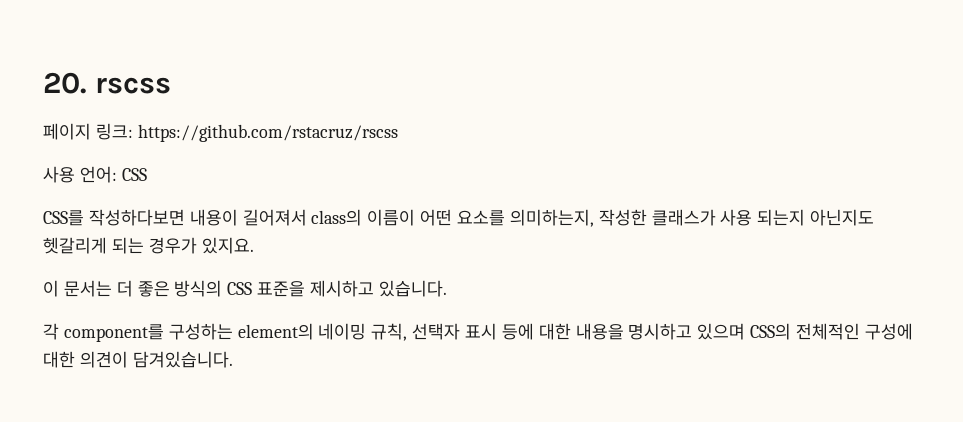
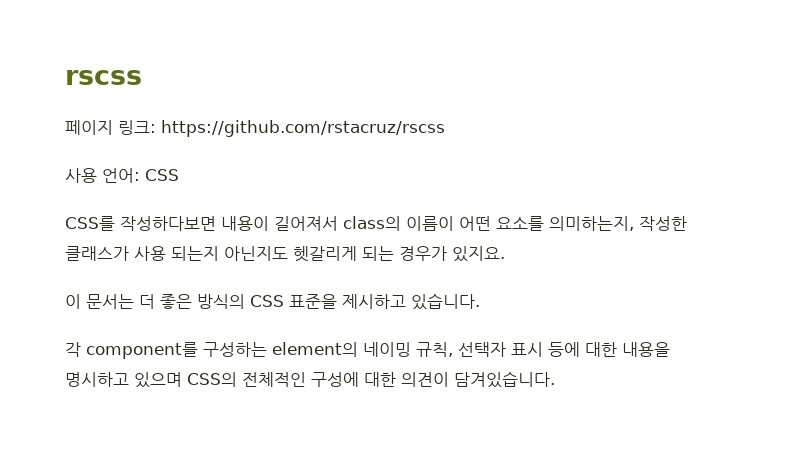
[43,72,87,94] 20. -> (65, 77) none

